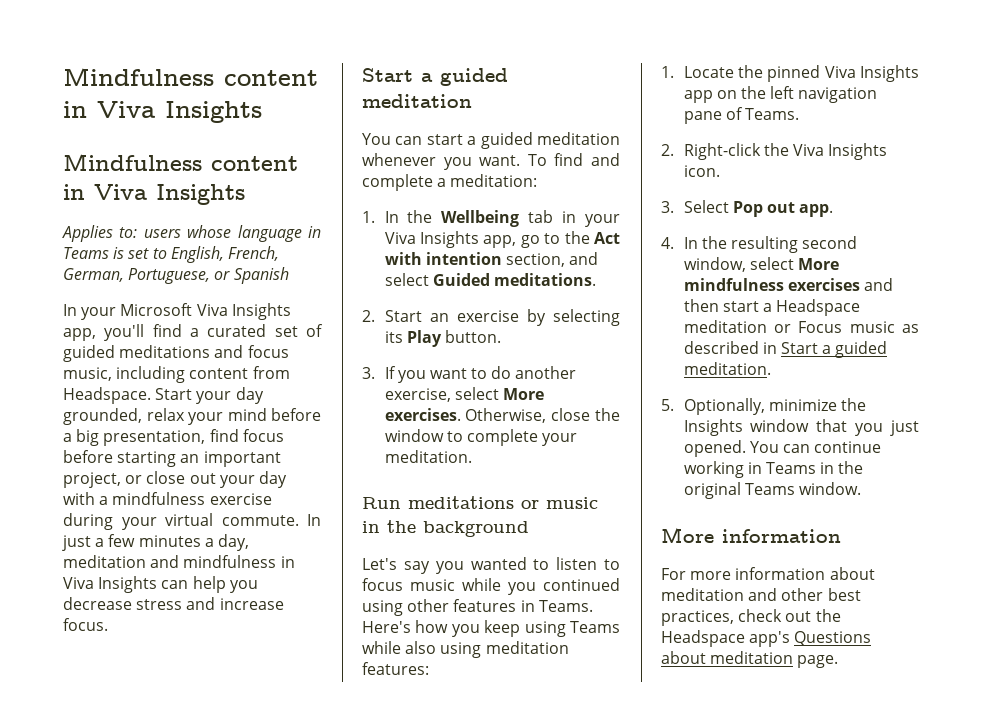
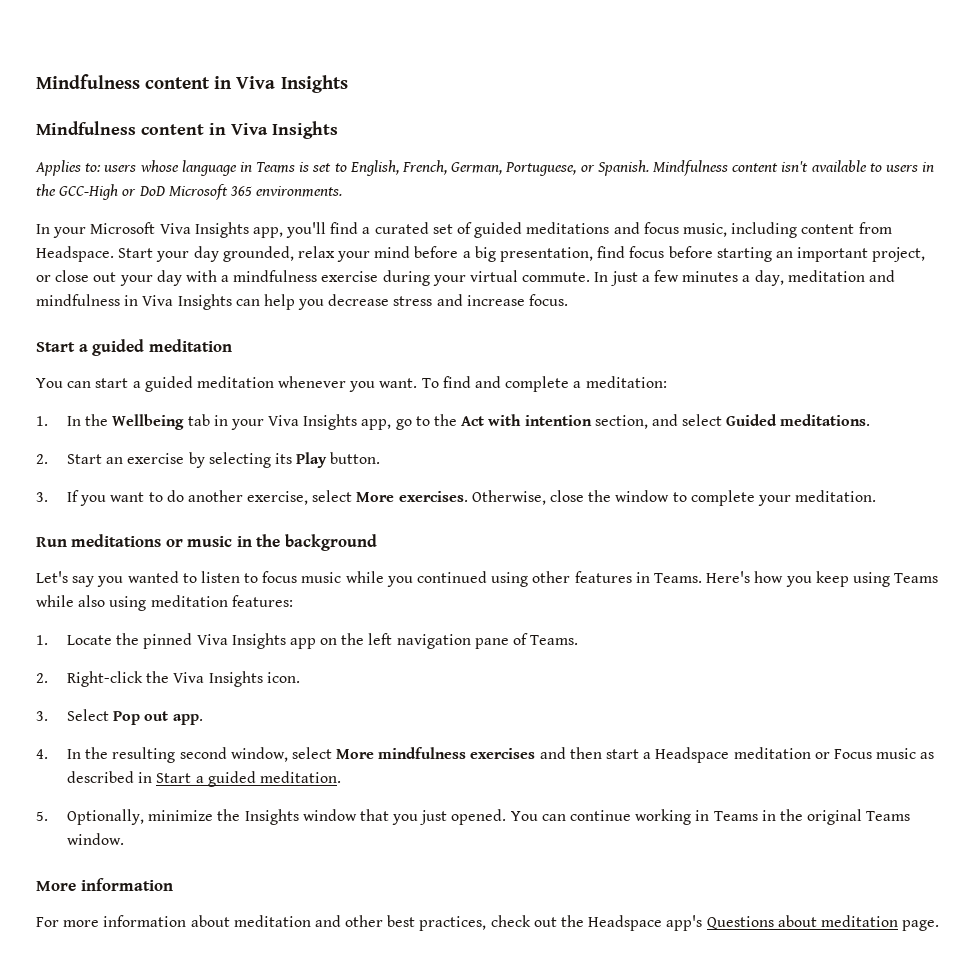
[233,267,289,284] Spanish -> [597,160,935,176] [36,184,343,200] Spanish. Mindfulness content isn't available to users in the GCC-High or DoD Microsoft 365 environments.

